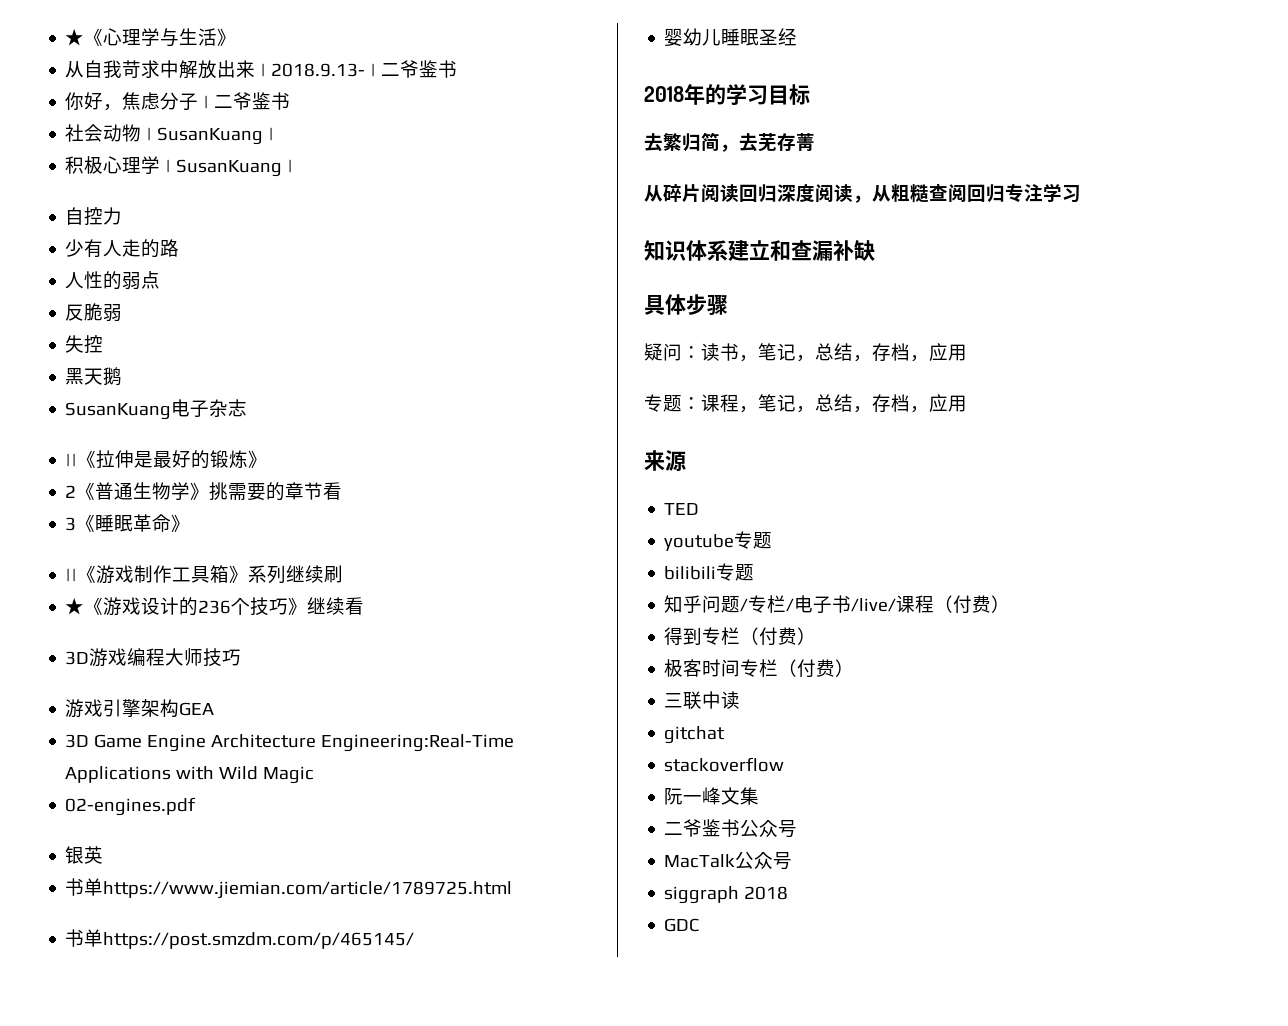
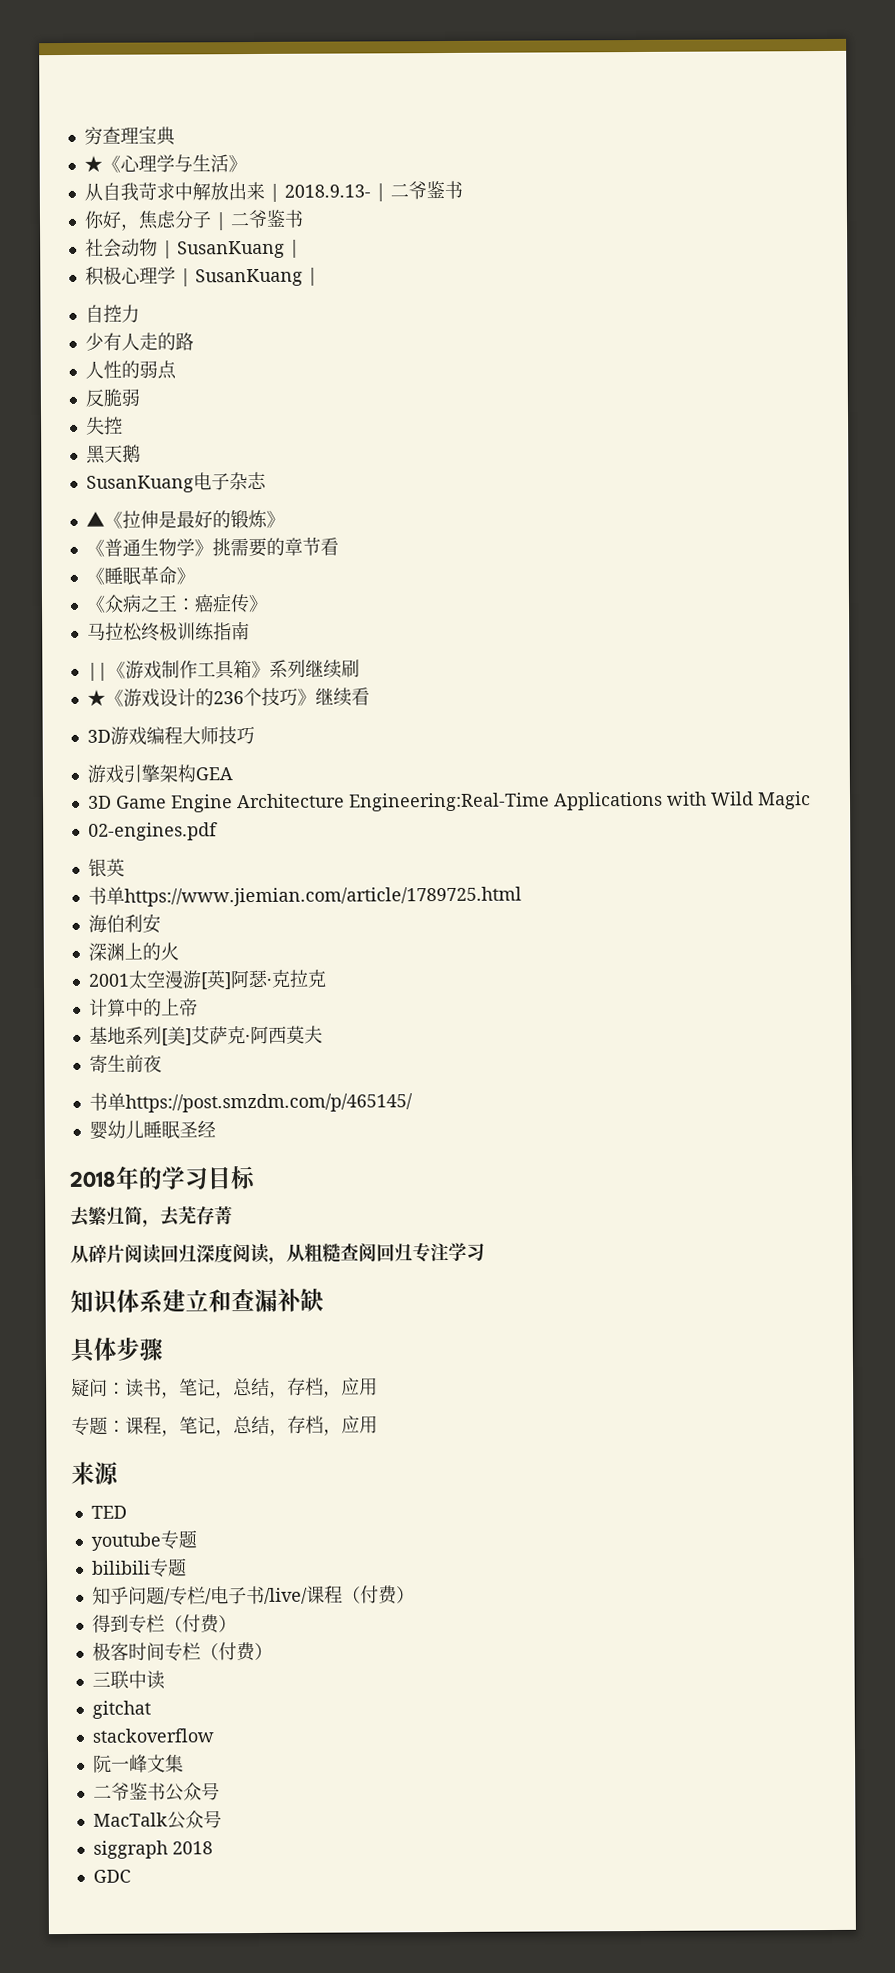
(65, 37) none -> [83,125,176,146] 穷查理宝典 //
[65,453,78,467] || -> [85,511,105,527] ▲
[65,485,77,498] 2 -> (285, 519) none
[65,517,77,531] 3 -> (339, 546) none
(191, 523) none -> [85,594,268,614] [86,621,250,642] // 《众病之王：癌症传》 // 马拉松终极训练指南
(513, 890) none -> [87,913,161,934] [87,942,179,961] [87,969,327,990] [88,998,198,1017] [88,1025,323,1046] [88,1054,162,1073] // 海伯利安 // 深渊上的火 // 2001太空漫游[英]阿瑟·克拉克 // 计算中的上帝 // 基地系列[美]艾萨克·阿西莫夫 // 寄生前夜

